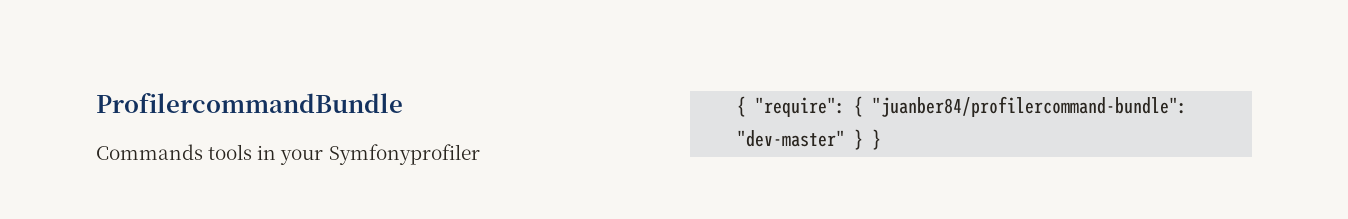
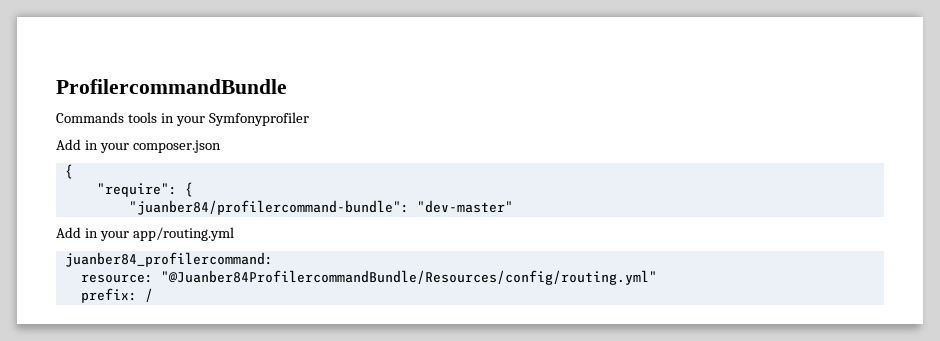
[737,96,747,117] // { -> [56,139,221,153] [64,164,73,179] // Add in your composer.json // { //
(864, 106) none -> (193, 189) //
[854,129,882,150] } } -> [56,227,234,241] [64,252,273,267] [80,270,657,285] [80,288,153,303] // Add in your app/routing.yml // juanber84_profilercommand: // resource: "@Juanber84ProfilercommandBundle/Resources/config/routing.yml" // prefix: /

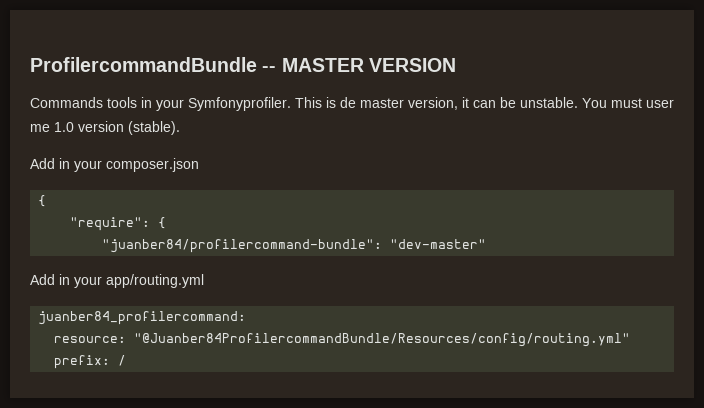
(287, 86) none -> [262,58,456,72] -- MASTER VERSION
[208,112,309,126] Symfonyprofiler -> [188,97,674,111] [30,121,180,135] Symfonyprofiler. This is de master version, it can be unstable. You must user me 1.0 version (stable).

